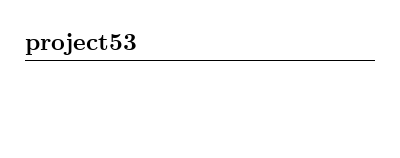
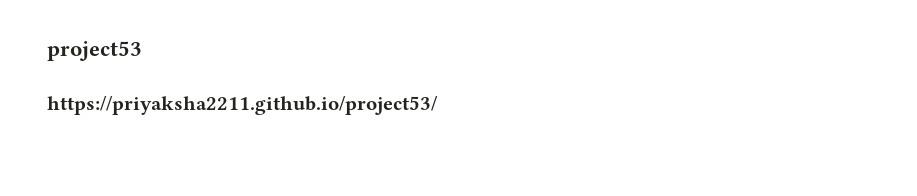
(137, 44) none -> [47,96,438,115] // https://priyaksha2211.github.io/project53/

